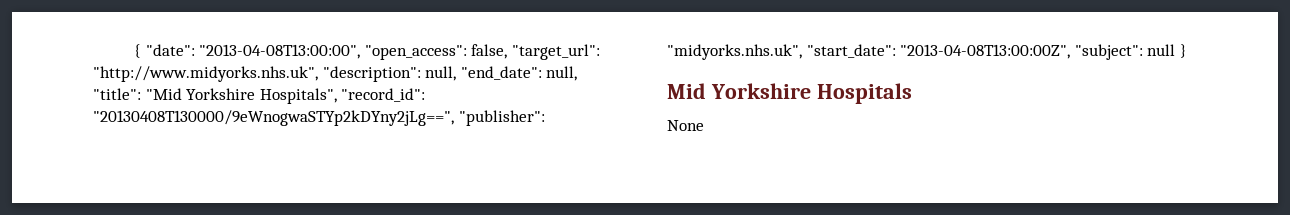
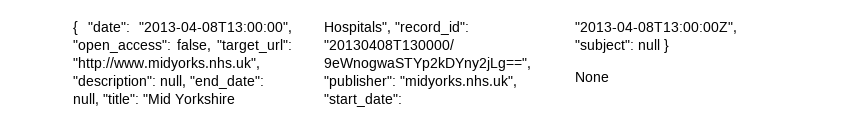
[667,83,912,104] // Mid Yorkshire Hospitals -> (669, 46) none

